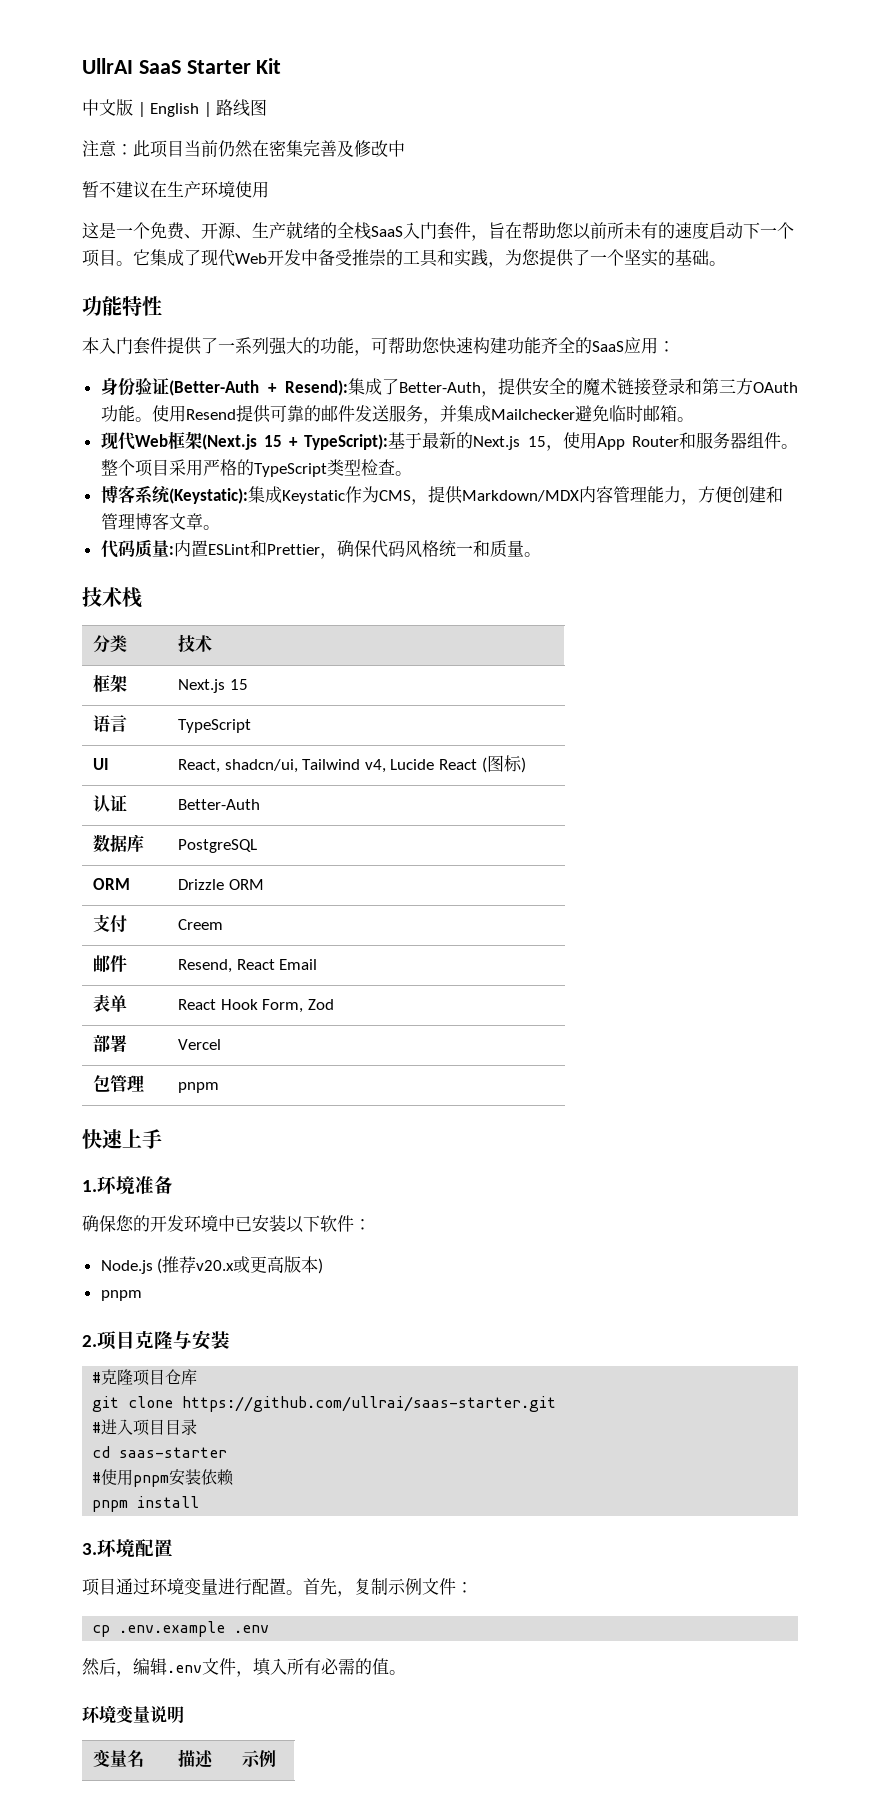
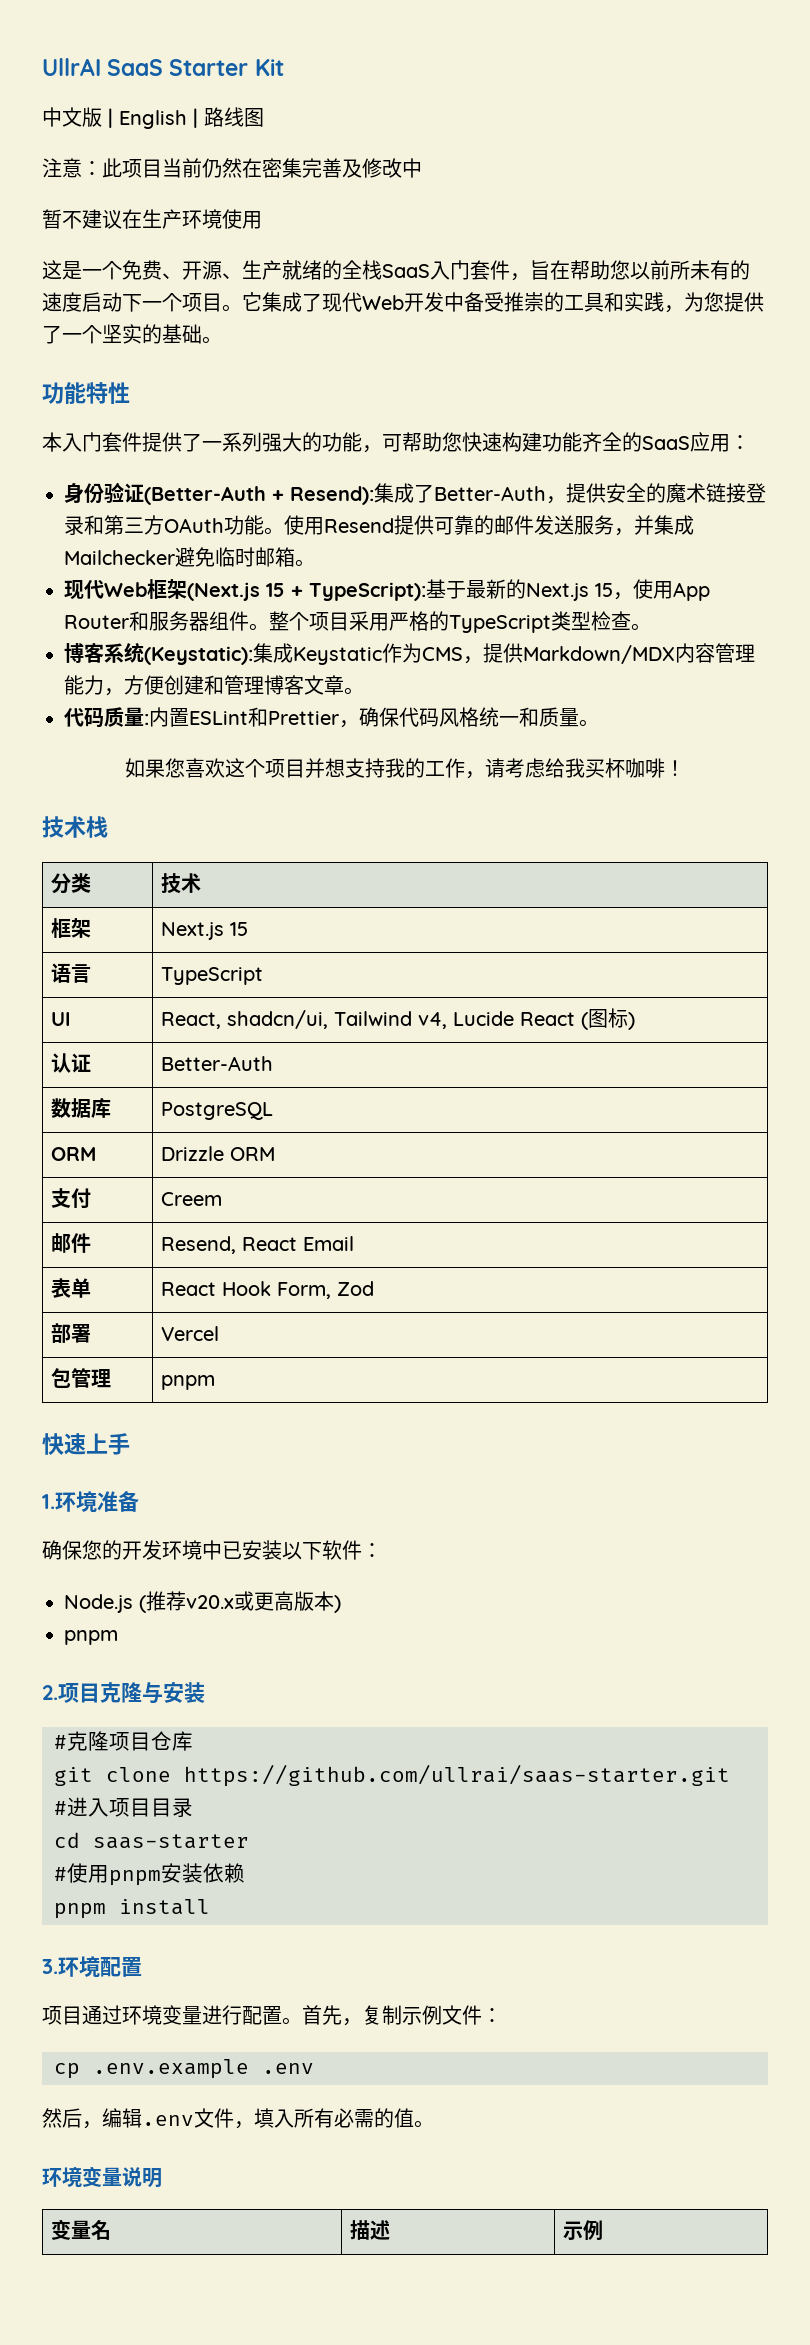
(541, 554) none -> [125,758,685,779] // 如果您喜欢这个项目并想支持我的工作，请考虑给我买杯咖啡！

